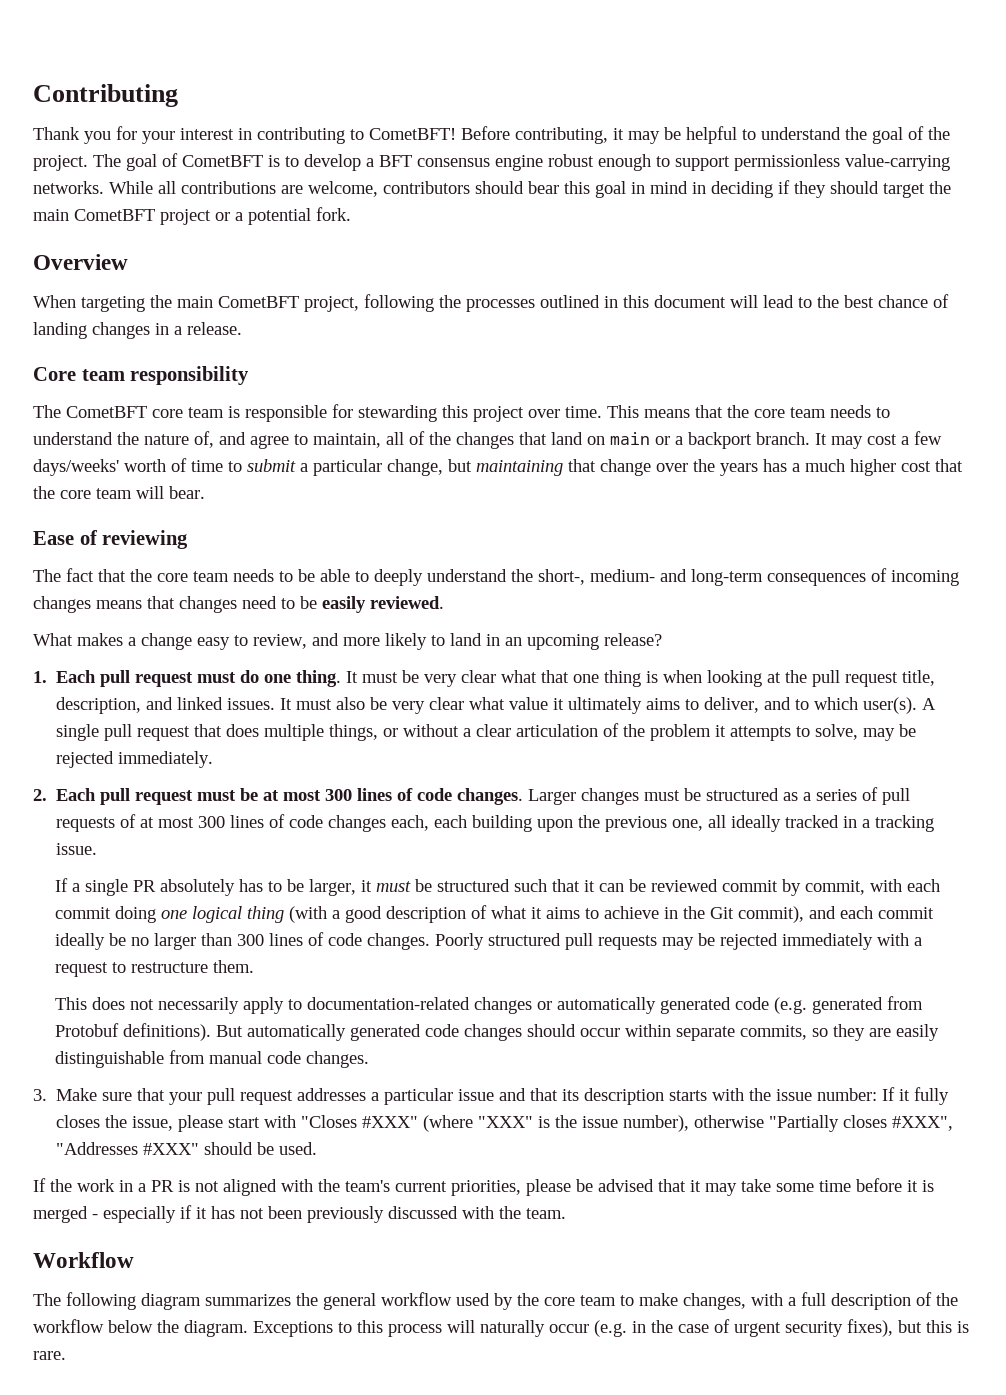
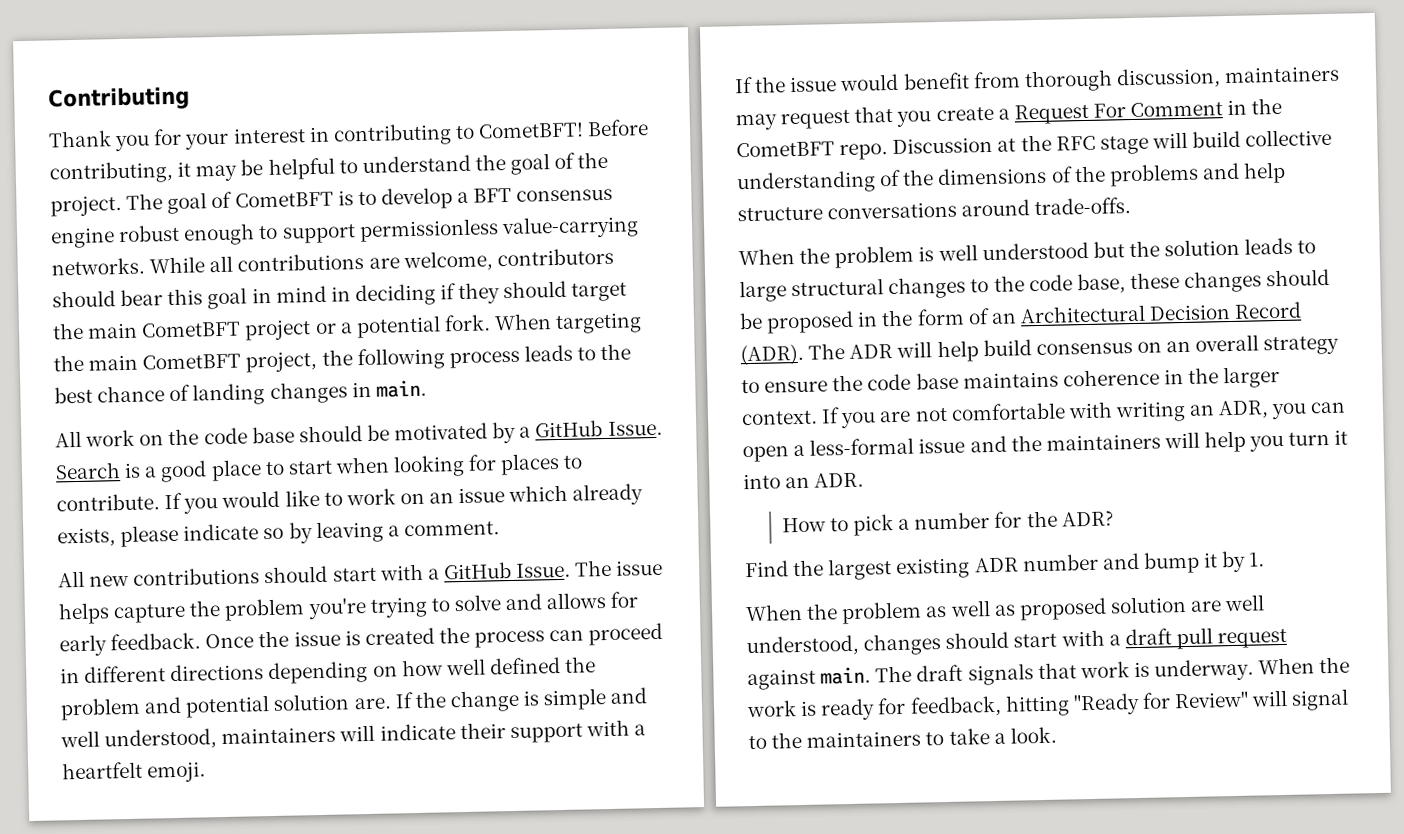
[33,254,128,270] // Overview // -> (491, 323) none
[364,294,794,312] following the processes outlined in this document will lead -> [321,344,573,371] the following process leads
[174,322,242,335] [33,366,250,385] [33,404,890,422] [33,431,942,449] [33,458,963,476] [33,486,205,499] [33,530,189,549] [33,568,959,586] [33,596,444,613] [33,633,662,650] [33,670,936,687] [56,697,937,714] [56,723,917,741] [56,751,214,768] [33,787,911,805] [56,814,935,832] [56,843,98,855] [55,878,941,896] [55,905,935,923] [55,932,923,950] [55,960,255,977] [55,996,924,1014] [55,1023,940,1041] [55,1050,370,1068] [33,1087,950,1105] [56,1115,954,1132] [56,1142,318,1155] [33,1178,934,1196] [33,1205,566,1223] [33,1252,134,1268] [33,1292,958,1310] [33,1319,969,1337] [33,1351,66,1360] a release. // Core team responsibility // The CometBFT core team is responsible for stewarding this project over time. This means that the core team needs to understand the nature of, and agree to maintain, all of the changes that land on main or a backport branch. It may cost a few days/weeks' worth of time to submit a particular change, but maintaining that change over the years has a much higher cost that the core team will bear. // Ease of reviewing // The fact that the core team needs to be able to deeply understand the short-, medium- and long-term consequences of incoming changes means that changes need to be easily reviewed. // What makes a change easy to review, and more likely to land in an upcoming release? // 1. Each pull request must do one thing. It must be very clear what that one thing is when looking at the pull request title, description, and linked issues. It must also be very clear what value it ultimately aims to deliver, and to which user(s). A single pull request that does multiple things, or without a clear articulation of the problem it attempts to solve, may be rejected immediately. // 2. Each pull request must be at most 300 lines of code changes. Larger changes must be structured as a series of pull requests of at most 300 lines of code changes each, each building upon the previous one, all ideally tracked in a tracking issue. // If a single PR absolutely has to be larger, it must be structured such that it can be reviewed commit by commit, with each commit doing one logical thing (with a good description of what it aims to achieve in the Git commit), and each commit ideally be no larger than 300 lines of code changes. Poorly structured pull requests may be rejected immediately with a request to restructure them. // This does not necessarily apply to documentation-related changes or automatically generated code (e.g. generated from Protobuf definitions). But automatically generated code changes should occur within separate commits, so they are easily distinguishable from manual code changes. // 3. Make sure that your pull request addresses a particular issue and that its description starts with the issue number: If it fully closes the issue, please start with "Closes #XXX" (where "XXX" is the issue number), otherwise "Partially closes #XXX", "Addresses #XXX" should be used. // If the work in a PR is not aligned with the team's current priorities, please be advised that it may take some time before it is merged - especially if it has not been previously discussed with the team. // Workflow // The following diagram summarizes the general workflow used by the core team to make changes, with a full description of the workflow below the diagram. Exceptions to this process will naturally occur (e.g. in the case of urgent security fixes), but this is rare. -> [375,379,427,398] [55,420,663,448] [55,452,584,483] [56,483,644,514] [57,520,500,548] [58,559,664,588] [58,591,639,625] [59,622,664,657] [60,656,597,685] [60,687,648,721] [60,719,647,751] [62,761,207,783] [734,65,1341,94] [735,97,1283,131] [736,128,1333,161] [736,161,1287,195] [737,197,1132,222] [738,237,1317,269] [739,268,1331,303] [739,301,1303,334] [740,334,1340,366] [741,365,1281,394] [741,400,1347,429] [742,429,1349,463] [743,472,865,490] [781,510,1114,536] [745,550,1266,581] [745,594,1266,625] [746,627,1288,658] [747,656,1351,691] [746,688,1350,721] [748,726,1057,750] main. // All work on the code base should be motivated by a GitHub Issue. Search is a good place to start when looking for places to contribute. If you would like to work on an issue which already exists, please indicate so by leaving a comment. // All new contributions should start with a GitHub Issue. The issue helps capture the problem you're trying to solve and allows for early feedback. Once the issue is created the process can proceed in different directions depending on how well defined the problem and potential solution are. If the change is simple and well understood, maintainers will indicate their support with a heartfelt emoji. // If the issue would benefit from thorough discussion, maintainers may request that you create a Request For Comment in the CometBFT repo. Discussion at the RFC stage will build collective understanding of the dimensions of the problems and help structure conversations around trade-offs. // When the problem is well understood but the solution leads to large structural changes to the code base, these changes should be proposed in the form of an Architectural Decision Record (ADR). The ADR will help build consensus on an overall strategy to ensure the code base maintains coherence in the larger context. If you are not comfortable with writing an ADR, you can open a less-formal issue and the maintainers will help you turn it into an ADR. // How to pick a number for the ADR? // Find the largest existing ADR number and bump it by 1. // When the problem as well as proposed solution are well understood, changes should start with a draft pull request against main. The draft signals that work is underway. When the work is ready for feedback, hitting "Ready for Review" will signal to the maintainers to take a look.

